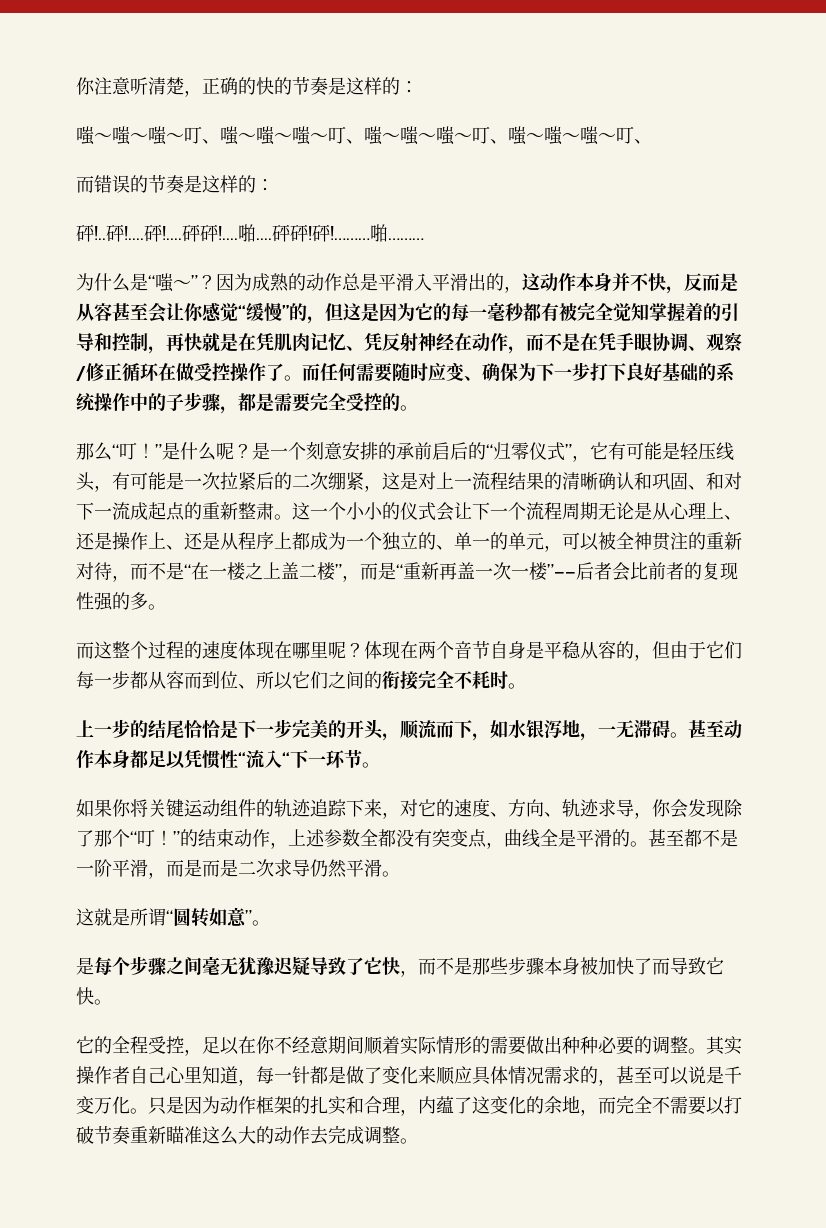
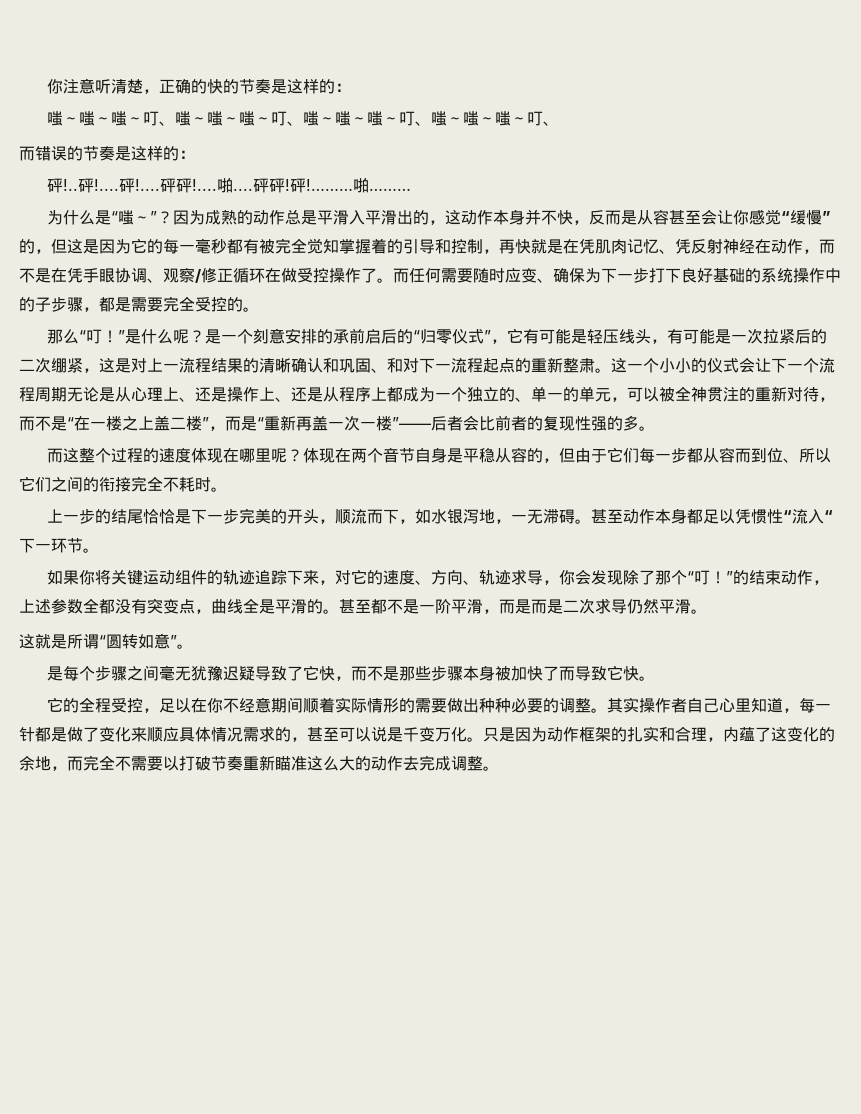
[130,502,148,520] 成 -> [467,358,483,373] 程

